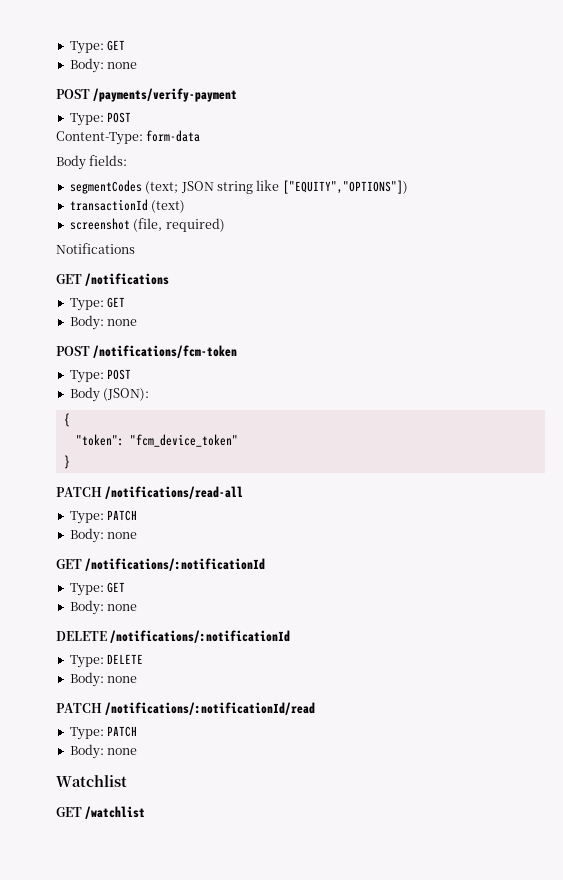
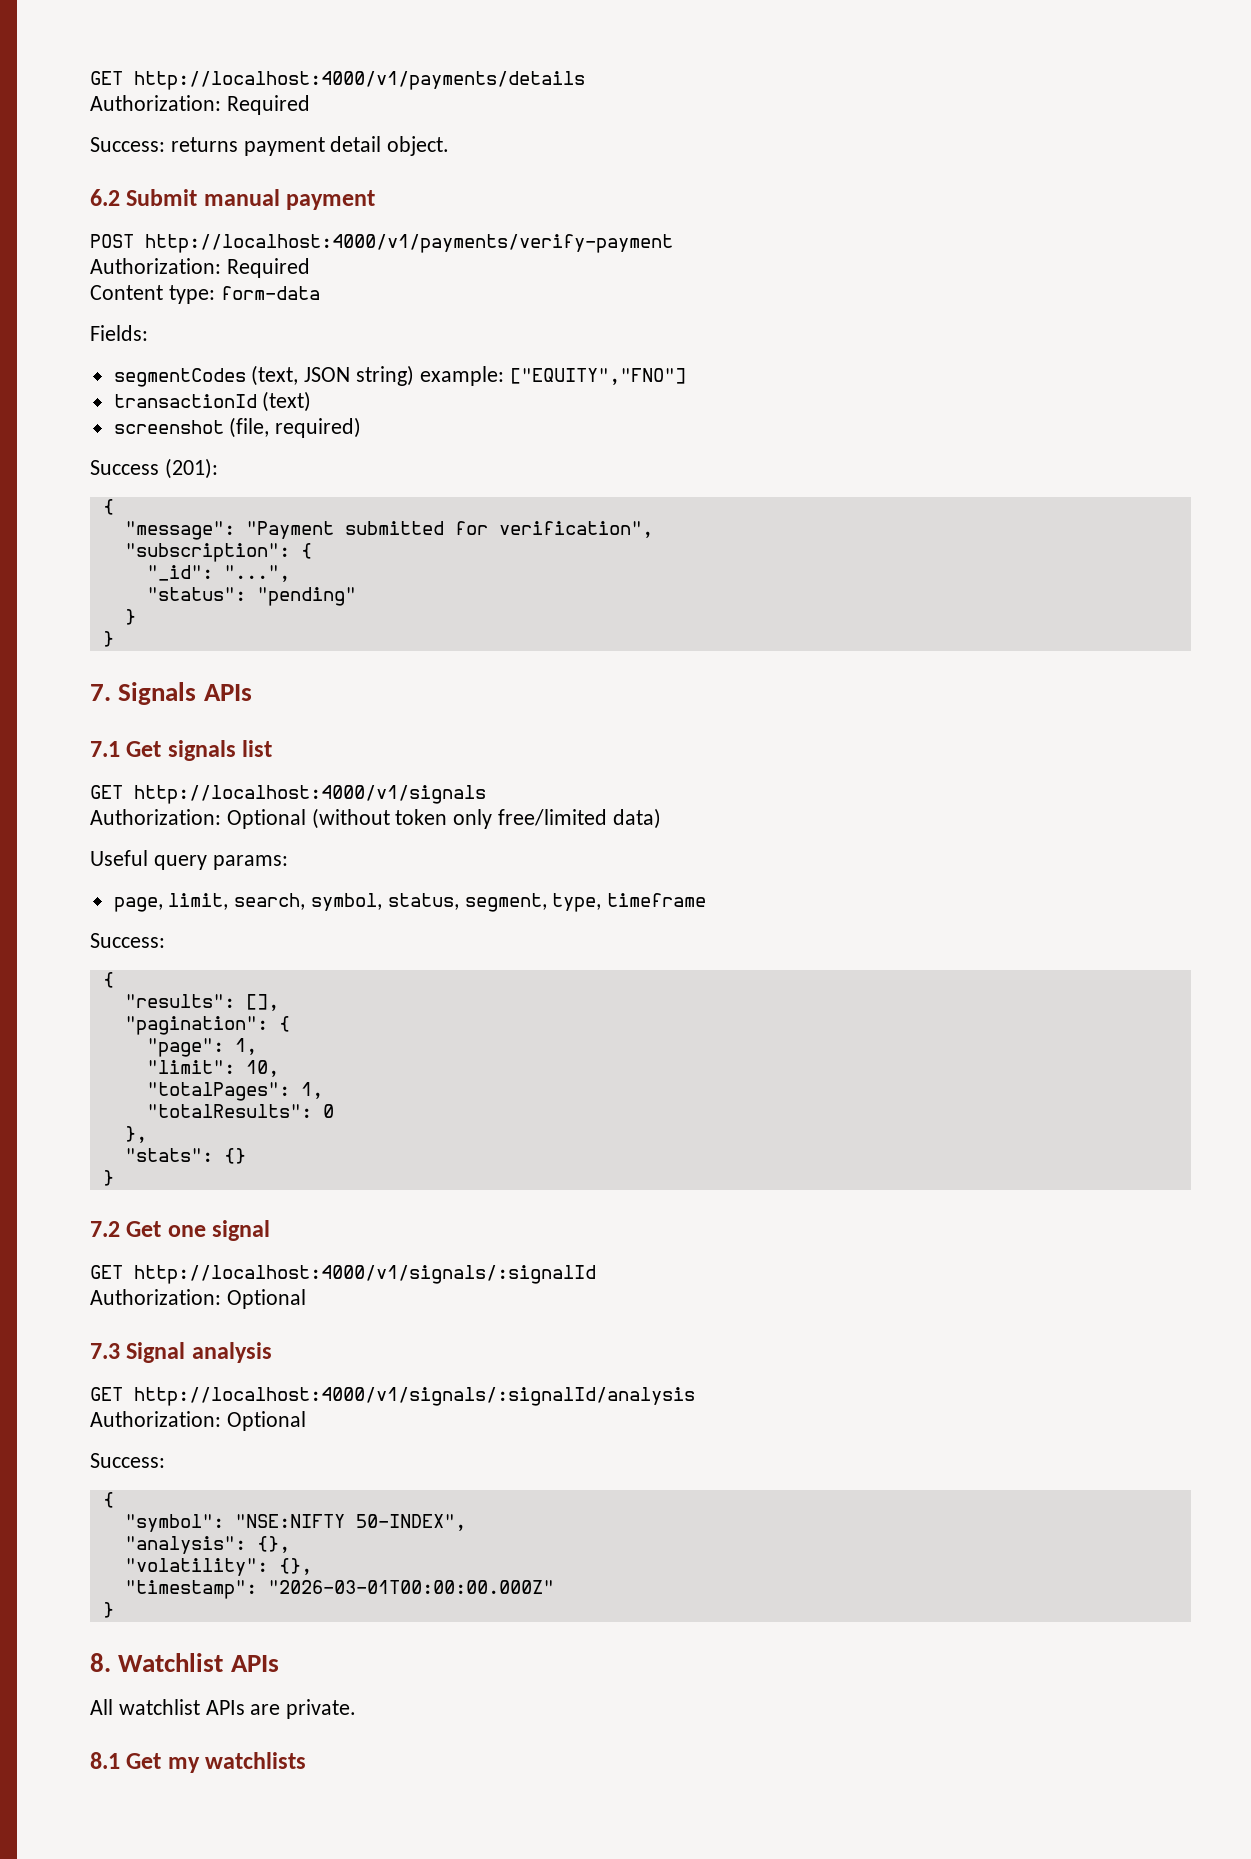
[69,40,126,54] [69,58,138,73] [56,88,238,102] [69,112,132,126] [56,131,143,145] Type: GET // Body: none // POST /payments/verify-payment // Type: POST // Content-Type: -> [90,71,585,90] [90,95,310,115] [90,136,450,156] [90,189,376,210] [90,234,673,253] [90,258,310,278] [90,285,215,304] GET http://localhost:4000/v1/payments/details // Authorization: Required // Success: returns payment detail object. // 6.2 Submit manual payment // POST http://localhost:4000/v1/payments/verify-payment // Authorization: Required // Content type:
[56,155,128,170] Body fields: -> [90,325,148,341] Fields:
[145,180,408,194] (text; JSON string like ["EQUITY","OPTIONS"]) -> [251,365,686,386] (text, JSON string) example: ["EQUITY","FNO"]
[56,243,135,254] [56,273,170,286] [69,297,126,311] [69,315,138,330] [56,345,238,358] [69,369,132,383] [69,387,150,402] [63,413,70,427] [75,434,238,447] [63,455,70,469] [56,486,244,499] [69,510,138,524] [69,528,138,543] [56,558,266,571] [69,582,126,596] [69,600,138,615] [56,630,291,643] [69,654,144,668] [69,672,138,687] [56,702,316,715] [69,726,138,740] [69,744,138,759] [56,775,127,787] [56,806,146,819] Notifications // GET /notifications // Type: GET // Body: none // POST /notifications/fcm-token // Type: POST // Body (JSON): // { // "token": "fcm_device_token" // } // PATCH /notifications/read-all // Type: PATCH // Body: none // GET /notifications/:notificationId // Type: GET // Body: none // DELETE /notifications/:notificationId // Type: DELETE // Body: none // PATCH /notifications/:notificationId/read // Type: PATCH // Body: none // Watchlist // GET /watchlist -> [90,458,218,479] [102,499,114,515] [124,521,653,540] [124,543,312,562] [146,565,290,582] [146,587,356,606] [124,609,136,625] [102,631,114,647] [90,682,252,705] [90,740,273,761] [90,785,486,804] [90,808,661,829] [90,850,288,870] [113,893,707,912] [90,933,165,948] [102,972,114,988] [124,994,279,1011] [124,1016,290,1035] [146,1038,257,1057] [146,1060,279,1077] [146,1082,323,1101] [146,1104,334,1118] [124,1126,147,1143] [124,1148,246,1164] [102,1170,114,1186] [90,1220,271,1241] [90,1265,596,1284] [90,1289,306,1309] [90,1342,272,1363] [90,1387,695,1406] [90,1411,306,1431] [90,1453,165,1468] [102,1492,114,1508] [124,1514,466,1532] [124,1536,290,1554] [124,1558,312,1576] [124,1580,554,1599] [102,1602,114,1618] [90,1653,279,1672] [90,1699,357,1719] [90,1752,307,1773] Success (201): // { // "message": "Payment submitted for verification", // "subscription": { // "_id": "...", // "status": "pending" // } // } // 7. Signals APIs // 7.1 Get signals list // GET http://localhost:4000/v1/signals // Authorization: Optional (without token only free/limited data) // Useful query params: // page, limit, search, symbol, status, segment, type, timeframe // Success: // { // "results": [], // "pagination": { // "page": 1, // "limit": 10, // "totalPages": 1, // "totalResults": 0 // }, // "stats": {} // } // 7.2 Get one signal // GET http://localhost:4000/v1/signals/:signalId // Authorization: Optional // 7.3 Signal analysis // GET http://localhost:4000/v1/signals/:signalId/analysis // Authorization: Optional // Success: // { // "symbol": "NSE:NIFTY 50-INDEX", // "analysis": {}, // "volatility": {}, // "timestamp": "2026-03-01T00:00:00.000Z" // } // 8. Watchlist APIs // All watchlist APIs are private. // 8.1 Get my watchlists

